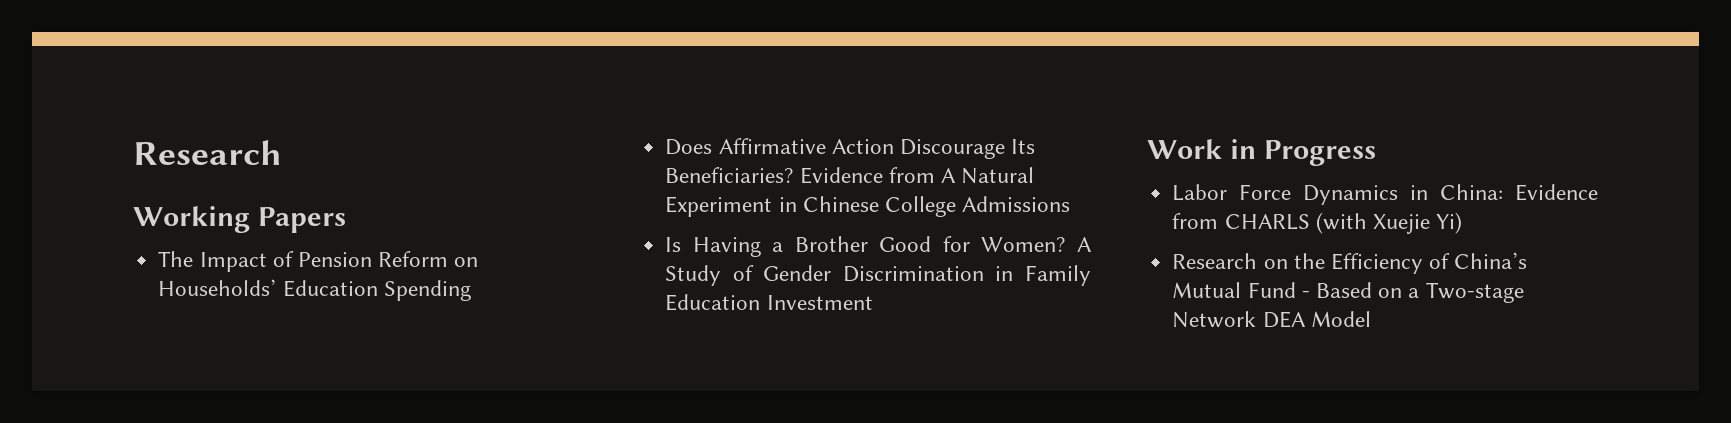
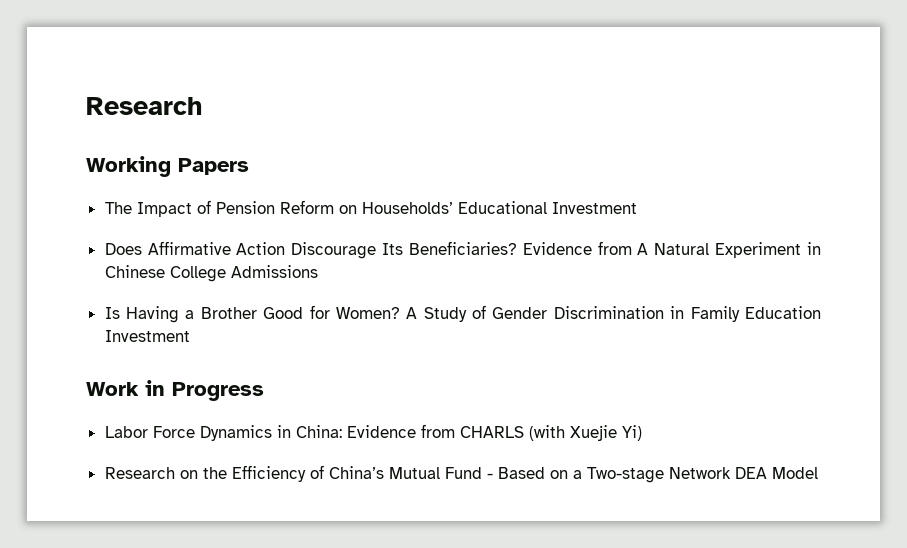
[282,280,471,301] Education Spending -> [457,201,637,214] Educational Investment

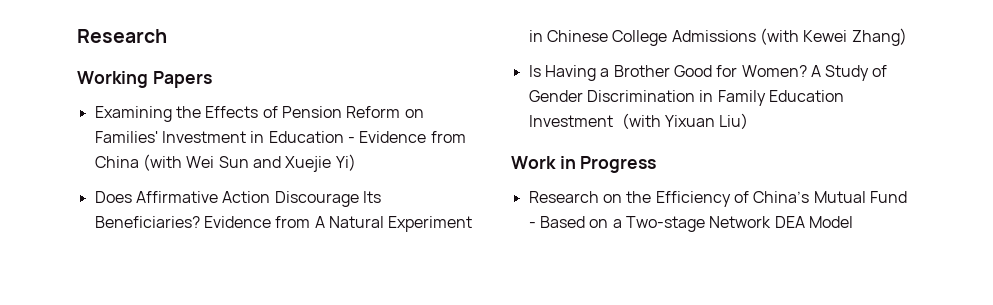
[104,202,192,217] The Impact -> [94,106,259,122] Examining the Effects
[361,201,637,214] Households’ Educational Investment -> [94,131,466,143] [94,154,356,172] Families' Investment in Education - Evidence from China (with Wei Sun and Xuejie Yi)
(318, 271) none -> [759,28,907,46] (with Kewei Zhang)
(190, 336) none -> [612,113,758,129] （with Yixuan Liu）
[104,424,642,441] // Labor Force Dynamics in China: Evidence from CHARLS (with Xuejie Yi) -> (657, 164) none

